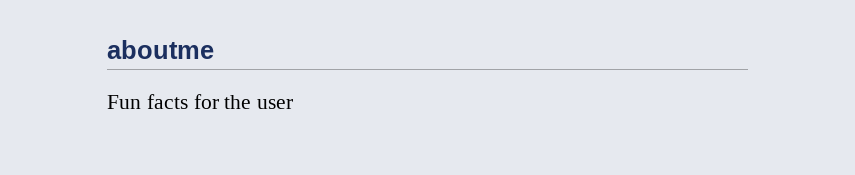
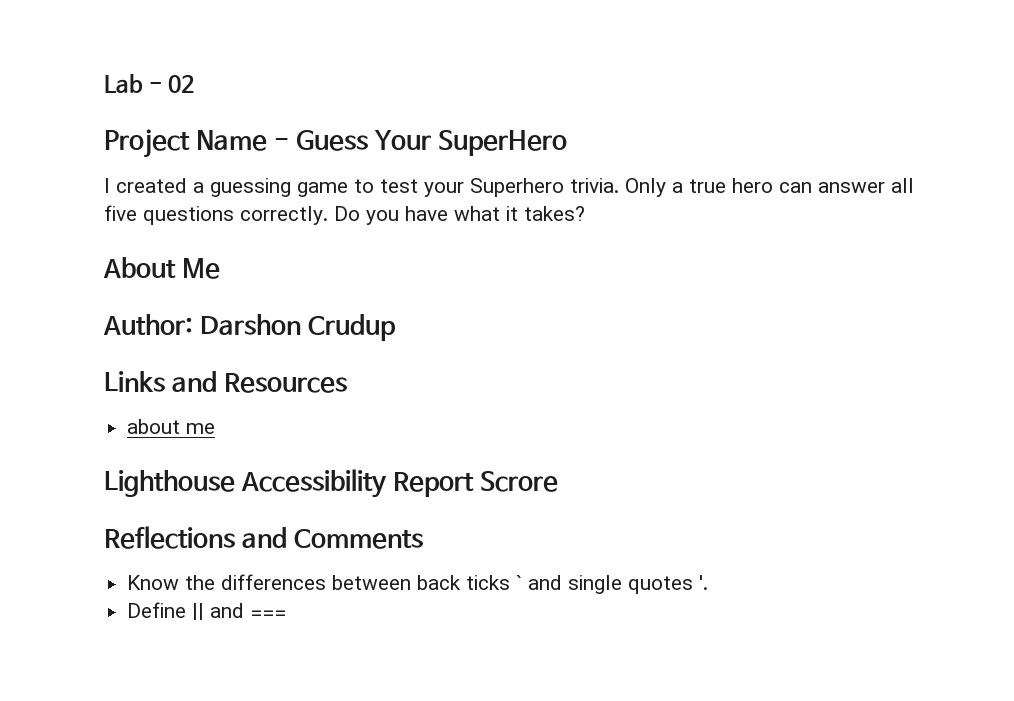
[107,40,214,59] [107,94,294,109] aboutme // Fun facts for the user -> [104,74,195,93] [104,129,568,158] [104,178,914,197] [104,205,585,225] [103,257,221,279] [103,314,396,341] [104,371,348,393] [127,419,216,434] [104,469,559,498] [104,526,424,549] [127,574,709,594] [127,602,287,620] Lab - 02 // Project Name - Guess Your SuperHero // I created a guessing game to test your Superhero trivia. Only a true hero can answer all five questions correctly. Do you have what it takes? // About Me // Author: Darshon Crudup // Links and Resources // about me // Lighthouse Accessibility Report Scrore // Reflections and Comments // Know the differences between back ticks ` and single quotes '. // Define || and ===

